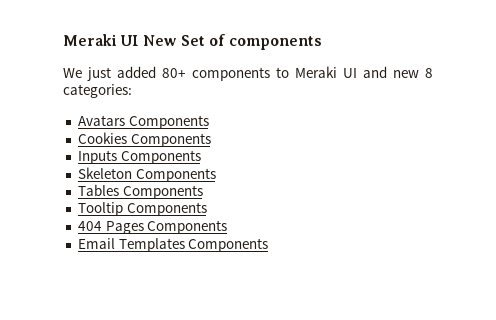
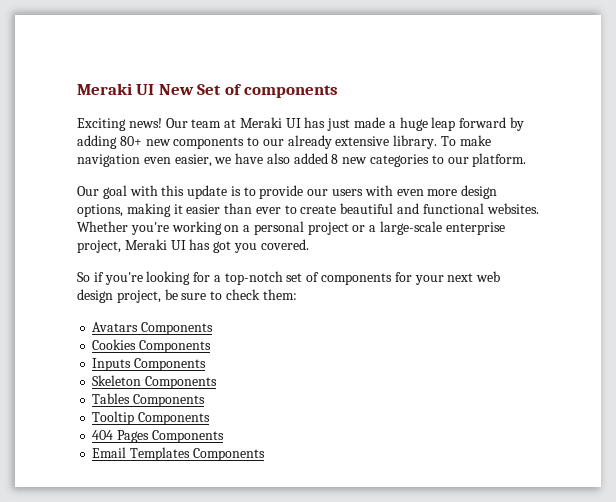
[63,66,433,81] [63,84,132,98] We just added 80+ components to Meraki UI and new 8 categories: -> [77,117,524,131] [77,135,491,149] [77,153,527,167] [77,185,498,199] [77,203,539,217] [77,221,505,235] [77,239,309,253] [77,271,501,285] [77,289,297,303] Exciting news! Our team at Meraki UI has just made a huge leap forward by adding 80+ new components to our already extensive library. To make navigation even easier, we have also added 8 new categories to our platform. // Our goal with this update is to provide our users with even more design options, making it easier than ever to create beautiful and functional websites. Whether you're working on a personal project or a large-scale enterprise project, Meraki UI has got you covered. // So if you're looking for a top-notch set of components for your next web design project, be sure to check them:

